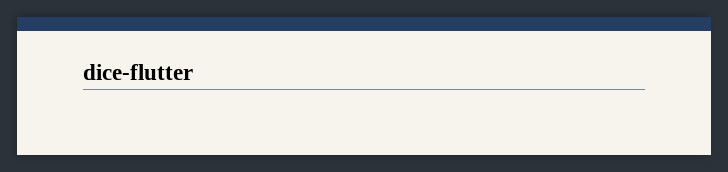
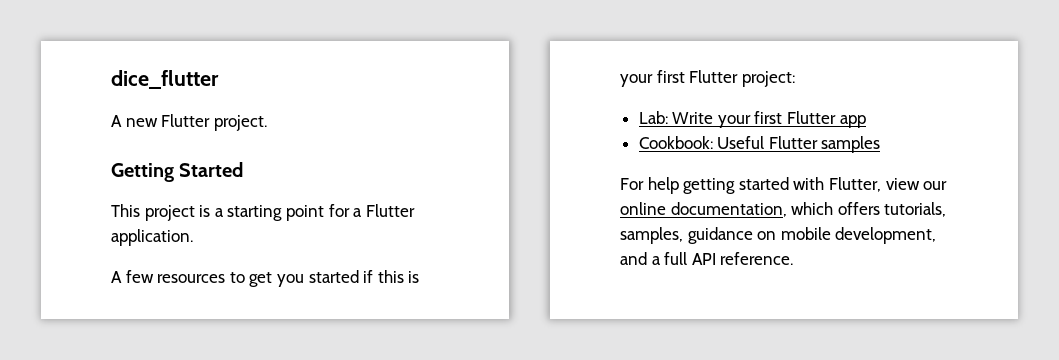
[83,64,193,80] dice-flutter -> [111,70,219,89] [111,114,267,131] [111,162,244,182] [111,204,415,221] [111,229,193,246] [111,270,420,287] [620,70,795,87] [638,111,866,128] [638,136,881,153] [620,177,948,194] [620,202,947,217] [620,227,937,244] [620,252,794,265] dice_flutter // A new Flutter project. // Getting Started // This project is a starting point for a Flutter application. // A few resources to get you started if this is your first Flutter project: // Lab: Write your first Flutter app // Cookbook: Useful Flutter samples // For help getting started with Flutter, view our online documentation, which offers tutorials, samples, guidance on mobile development, and a full API reference.

